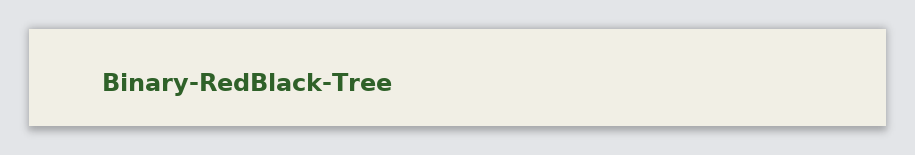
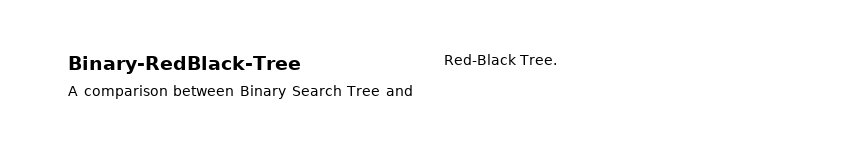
(392, 84) none -> [68,85,413,99] [444,54,557,65] // A comparison between Binary Search Tree and Red-Black Tree.

